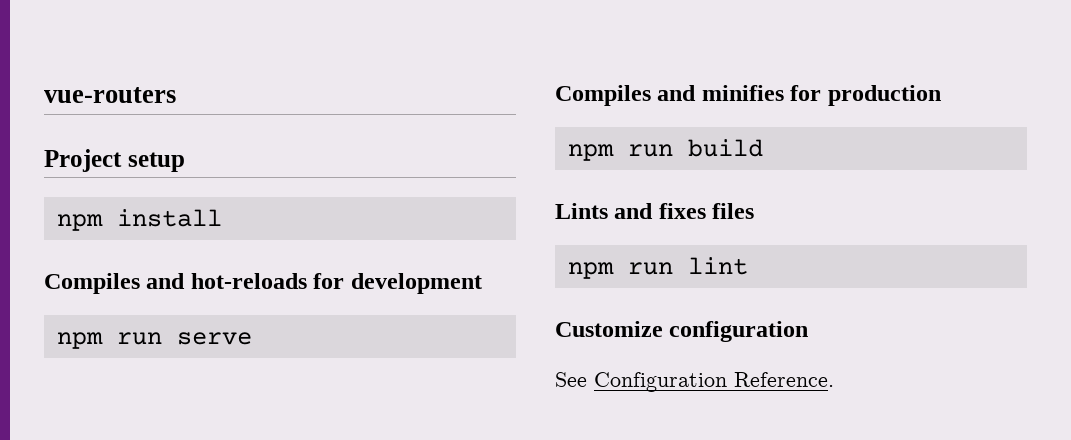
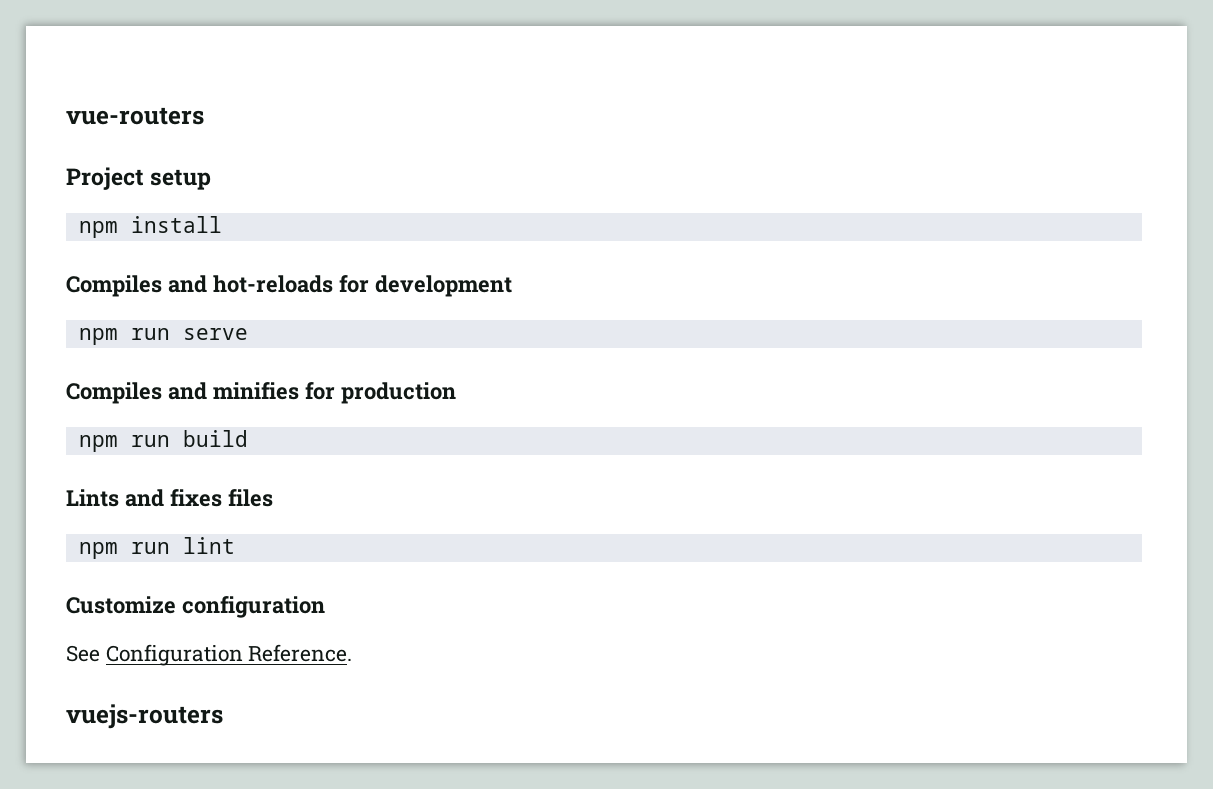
(834, 379) none -> [66,704,223,729] // vuejs-routers

